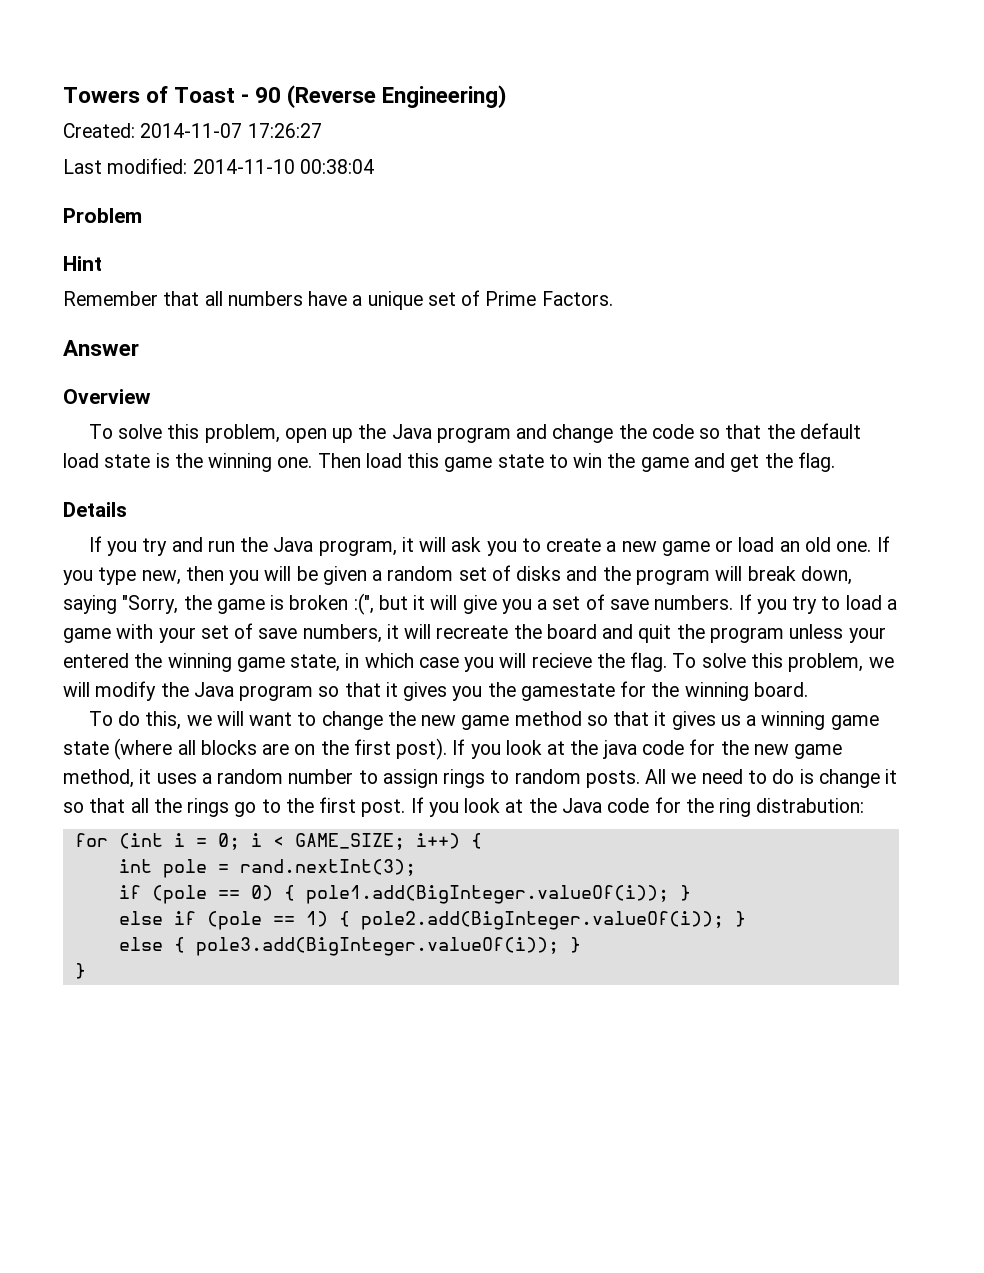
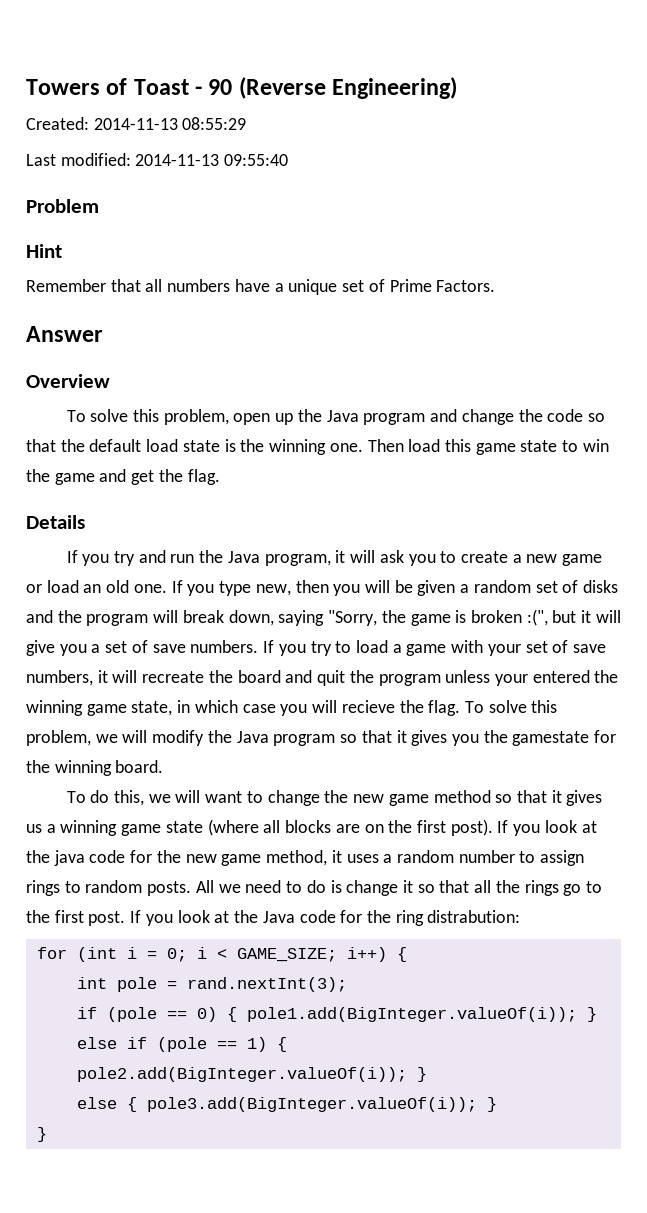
[140,123,322,138] 2014-11-07 17:26:27 -> [93,117,247,130] 2014-11-13 08:55:29
[192,159,374,174] 2014-11-10 00:38:04 -> [135,154,289,166] 2014-11-13 09:55:40

